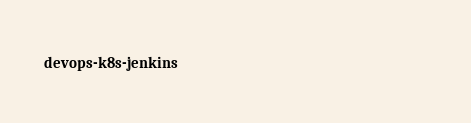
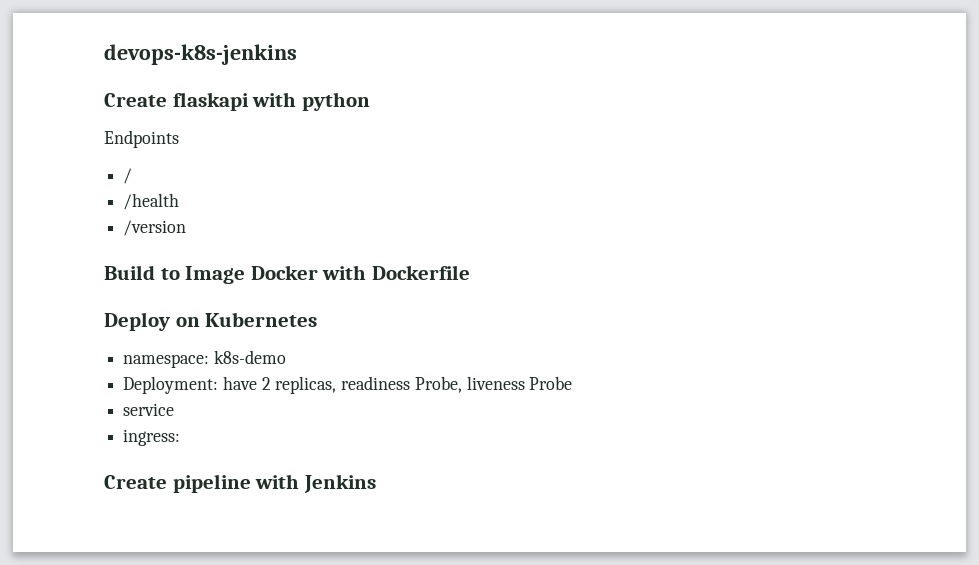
(178, 63) none -> [104,92,370,111] [104,130,179,148] [123,168,133,184] [123,193,180,210] [123,220,187,236] [104,265,470,284] [104,312,318,331] [123,350,286,368] [123,376,573,394] [123,403,175,416] [123,429,181,446] [104,474,376,493] // Create flaskapi with python // Endpoints // / // /health // /version // Build to Image Docker with Dockerfile // Deploy on Kubernetes // namespace: k8s-demo // Deployment: have 2 replicas, readiness Probe, liveness Probe // service // ingress: // Create pipeline with Jenkins

